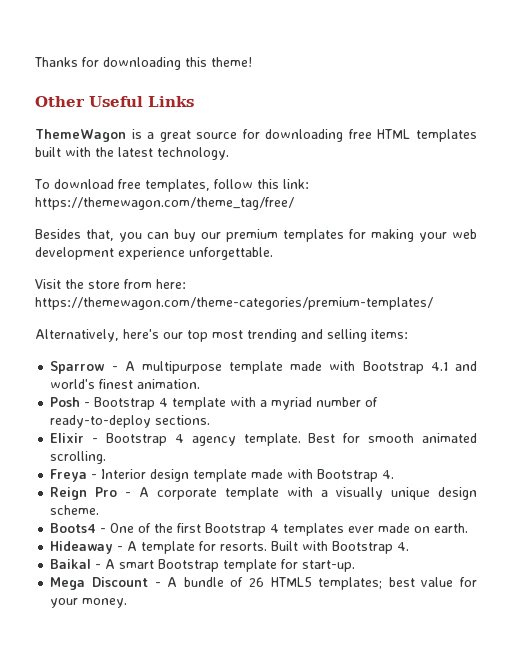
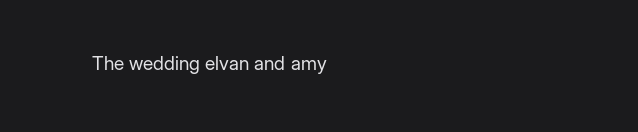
[34,57,252,70] [35,96,194,107] [35,129,477,142] [35,147,229,160] [34,179,309,192] [35,197,294,210] [35,229,477,242] [35,247,273,260] [35,279,186,289] [35,297,433,310] [35,329,408,342] [50,361,478,374] [50,379,201,389] [50,397,379,410] [50,415,211,428] [50,433,477,446] [50,451,107,464] [50,469,395,482] [50,487,477,500] [50,505,100,515] [50,523,469,536] [50,541,410,554] [50,559,356,572] [50,577,478,590] [50,598,128,608] Thanks for downloading this theme! // Other Useful Links // ThemeWagon is a great source for downloading free HTML templates built with the latest technology. // To download free templates, follow this link: https://themewagon.com/theme_tag/free/ // Besides that, you can buy our premium templates for making your web development experience unforgettable. // Visit the store from here: https://themewagon.com/theme-categories/premium-templates/ // Alternatively, here's our top most trending and selling items: // Sparrow - A multipurpose template made with Bootstrap 4.1 and world's finest animation. // Posh - Bootstrap 4 template with a myriad number of ready-to-deploy sections. // Elixir - Bootstrap 4 agency template. Best for smooth animated scrolling. // Freya - Interior design template made with Bootstrap 4. // Reign Pro - A corporate template with a visually unique design scheme. // Boots4 - One of the first Bootstrap 4 templates ever made on earth. // Hideaway - A template for resorts. Built with Bootstrap 4. // Baikal - A smart Bootstrap template for start-up. // Mega Discount - A bundle of 26 HTML5 templates; best value for your money. -> [92,56,327,74] The wedding elvan and amy

